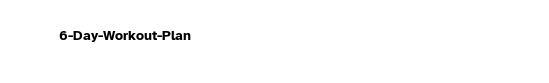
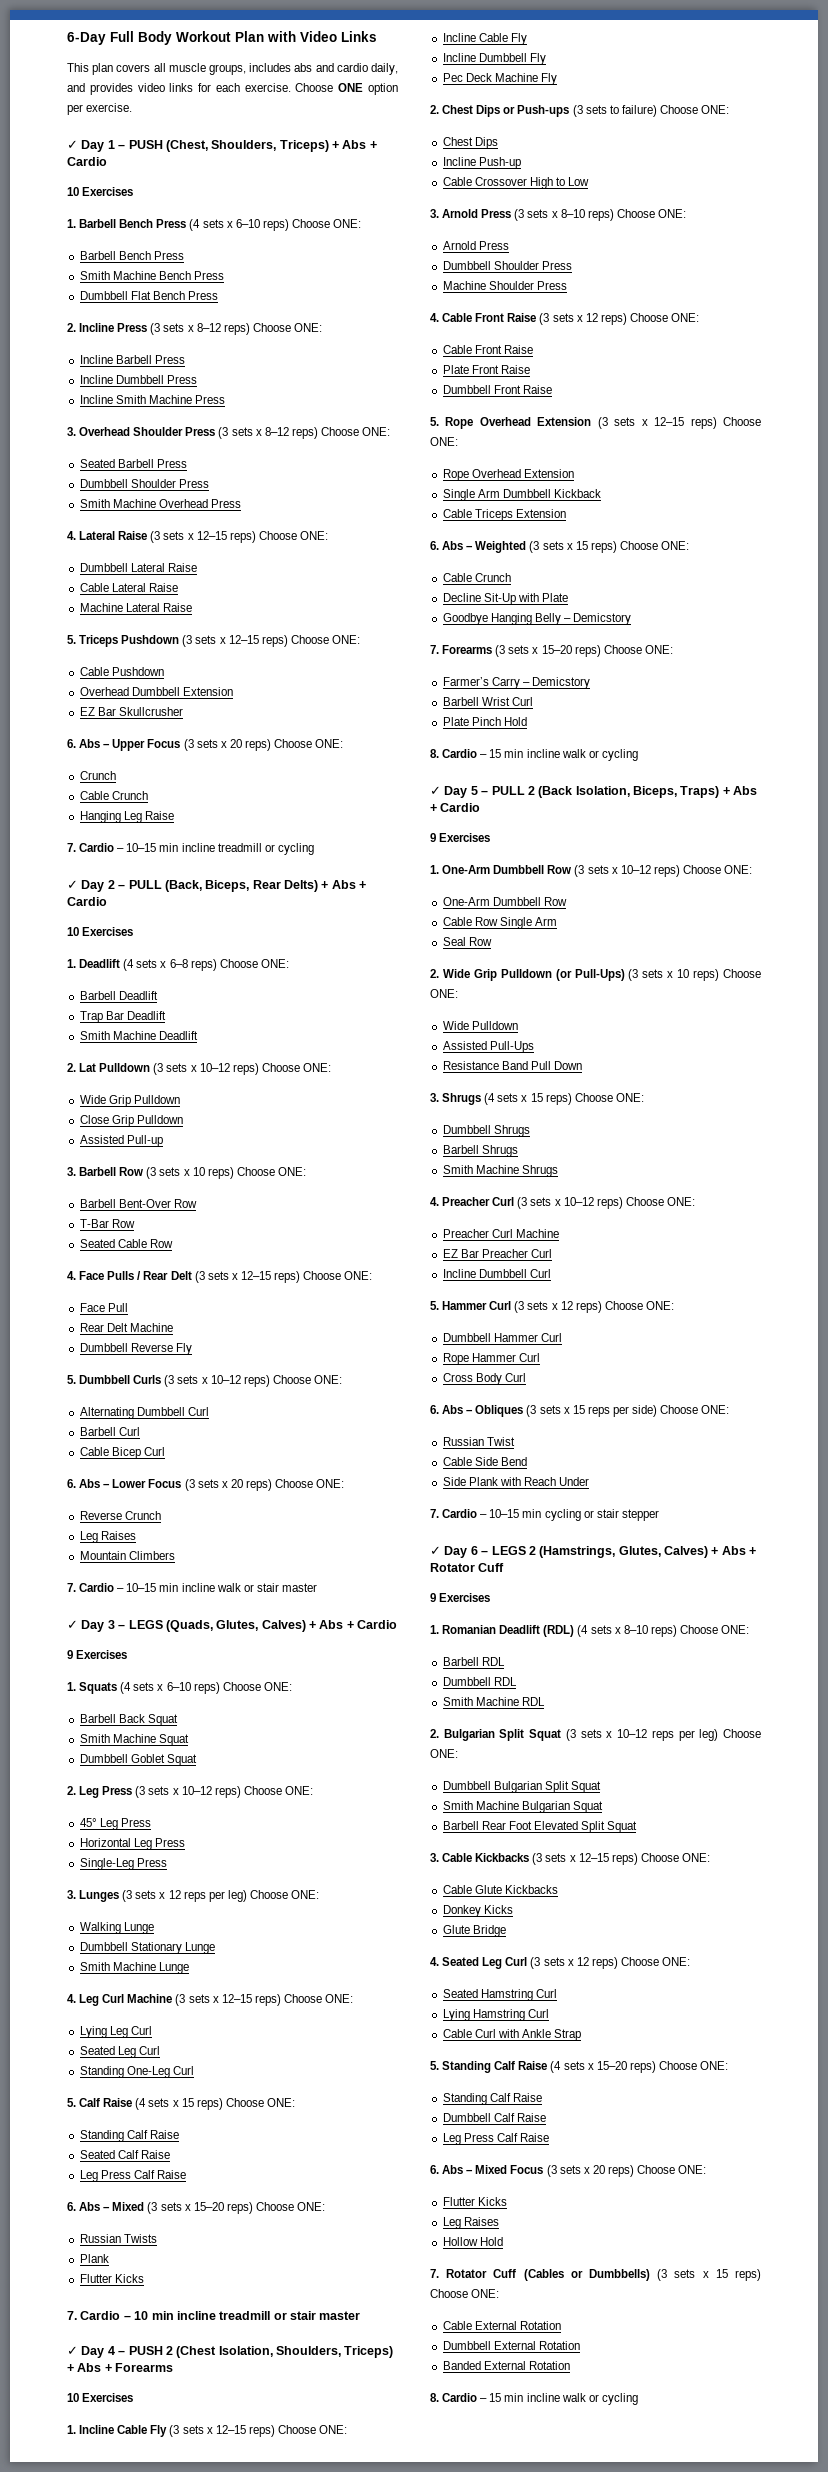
[59,31,191,42] 6-Day-Workout-Plan -> [67,31,377,45] [67,63,398,75] [67,83,398,95] [67,103,133,115] [67,140,377,152] [67,157,107,166] [67,187,134,196] [67,219,362,231] [79,251,184,260] [79,271,224,280] [79,291,218,300] [67,323,322,335] [79,355,185,364] [79,375,197,384] [79,395,225,404] [67,427,391,439] [79,459,187,468] [79,479,209,488] [79,499,241,508] [67,531,328,543] [79,563,197,572] [79,583,178,592] [79,603,192,612] [67,635,360,647] [79,667,164,676] [79,687,233,696] [79,707,183,716] [67,739,344,751] [79,771,116,780] [79,791,148,800] [79,811,174,823] [67,843,314,855] [67,880,367,892] [67,897,107,906] [67,927,134,936] [67,959,289,971] [79,991,158,1000] [79,1011,166,1023] [79,1031,198,1040] [67,1063,331,1075] [79,1095,180,1107] [79,1115,183,1127] [79,1135,163,1147] [67,1167,306,1179] [79,1199,197,1208] [79,1219,135,1228] [79,1239,173,1248] [67,1271,373,1283] [79,1303,128,1312] [79,1323,173,1332] [79,1343,192,1355] [67,1375,342,1387] [79,1407,209,1419] [79,1427,140,1436] [79,1447,165,1459] [67,1479,345,1491] [79,1511,161,1520] [79,1531,136,1543] [79,1551,175,1560] [67,1583,317,1592] [67,1620,398,1632] [67,1650,128,1659] [67,1682,292,1694] [79,1714,178,1726] [79,1734,189,1746] [79,1754,197,1766] [67,1786,313,1798] [79,1818,151,1830] [79,1838,185,1850] [79,1858,167,1870] [67,1890,320,1902] [79,1922,154,1934] [79,1942,215,1954] [79,1962,189,1974] [67,1994,354,2006] [79,2026,152,2038] [79,2046,160,2058] [79,2066,194,2078] [67,2098,295,2110] [79,2130,179,2142] [79,2150,170,2159] [79,2170,186,2182] [67,2202,326,2214] [79,2234,157,2243] [79,2254,109,2263] [79,2274,144,2283] [67,2311,361,2320] [67,2346,394,2358] [67,2363,174,2372] [67,2393,134,2402] [67,2425,348,2437] [442,33,527,45] [442,53,546,65] [442,73,557,85] [430,105,730,117] [442,137,498,149] [442,157,521,169] [442,177,590,189] [430,209,686,221] [442,241,509,250] [442,261,572,270] [442,281,567,290] [430,313,700,325] [442,345,533,354] [442,365,530,374] [442,385,552,394] [430,417,761,429] [430,437,458,446] [442,469,574,481] [442,489,601,501] [442,509,566,521] [430,541,690,553] [442,573,511,582] [442,593,568,605] [442,613,632,625] [430,645,673,657] [442,677,590,689] [442,697,533,706] [442,717,527,726] [430,749,638,761] [430,786,758,798] [430,803,481,812] [430,833,491,842] [430,865,753,877] [442,897,567,906] [442,917,557,929] [442,937,492,946] [430,969,761,981] [430,989,458,998] [442,1021,518,1030] [442,1041,534,1053] [442,1061,582,1070] [430,1093,644,1105] [442,1125,530,1137] [442,1145,518,1157] [442,1165,558,1177] [430,1197,695,1209] [442,1229,559,1238] [442,1249,552,1258] [442,1269,551,1278] [430,1301,674,1313] [442,1333,562,1342] [442,1353,540,1365] [442,1373,526,1385] [430,1405,730,1417] [442,1437,515,1446] [442,1457,527,1466] [442,1477,590,1486] [430,1509,659,1521] [430,1546,757,1558] [430,1563,505,1572] [430,1593,491,1602] [430,1625,750,1637] [442,1657,505,1666] [442,1677,517,1686] [442,1697,545,1706] [430,1729,761,1741] [430,1749,458,1758] [442,1781,601,1793] [442,1801,603,1813] [442,1821,638,1833] [430,1853,710,1865] [442,1885,558,1894] [442,1905,513,1917] [442,1925,506,1937] [430,1957,691,1969] [442,1989,557,2001] [442,2009,549,2021] [442,2029,582,2041] [430,2061,729,2073] [442,2093,542,2105] [442,2113,546,2122] [442,2133,549,2145] [430,2165,707,2177] [442,2197,507,2206] [442,2217,499,2229] [442,2237,503,2246] [430,2269,761,2281] [430,2289,500,2298] [442,2321,561,2330] [442,2341,580,2350] [442,2361,570,2370] [430,2393,638,2405] 6-Day Full Body Workout Plan with Video Links // This plan covers all muscle groups, includes abs and cardio daily, and provides video links for each exercise. Choose ONE option per exercise. // ✓ Day 1 – PUSH (Chest, Shoulders, Triceps) + Abs + Cardio // 10 Exercises // 1. Barbell Bench Press (4 sets x 6–10 reps) Choose ONE: // Barbell Bench Press // Smith Machine Bench Press // Dumbbell Flat Bench Press // 2. Incline Press (3 sets x 8–12 reps) Choose ONE: // Incline Barbell Press // Incline Dumbbell Press // Incline Smith Machine Press // 3. Overhead Shoulder Press (3 sets x 8–12 reps) Choose ONE: // Seated Barbell Press // Dumbbell Shoulder Press // Smith Machine Overhead Press // 4. Lateral Raise (3 sets x 12–15 reps) Choose ONE: // Dumbbell Lateral Raise // Cable Lateral Raise // Machine Lateral Raise // 5. Triceps Pushdown (3 sets x 12–15 reps) Choose ONE: // Cable Pushdown // Overhead Dumbbell Extension // EZ Bar Skullcrusher // 6. Abs – Upper Focus (3 sets x 20 reps) Choose ONE: // Crunch // Cable Crunch // Hanging Leg Raise // 7. Cardio – 10–15 min incline treadmill or cycling // ✓ Day 2 – PULL (Back, Biceps, Rear Delts) + Abs + Cardio // 10 Exercises // 1. Deadlift (4 sets x 6–8 reps) Choose ONE: // Barbell Deadlift // Trap Bar Deadlift // Smith Machine Deadlift // 2. Lat Pulldown (3 sets x 10–12 reps) Choose ONE: // Wide Grip Pulldown // Close Grip Pulldown // Assisted Pull-up // 3. Barbell Row (3 sets x 10 reps) Choose ONE: // Barbell Bent-Over Row // T-Bar Row // Seated Cable Row // 4. Face Pulls / Rear Delt (3 sets x 12–15 reps) Choose ONE: // Face Pull // Rear Delt Machine // Dumbbell Reverse Fly // 5. Dumbbell Curls (3 sets x 10–12 reps) Choose ONE: // Alternating Dumbbell Curl // Barbell Curl // Cable Bicep Curl // 6. Abs – Lower Focus (3 sets x 20 reps) Choose ONE: // Reverse Crunch // Leg Raises // Mountain Climbers // 7. Cardio – 10–15 min incline walk or stair master // ✓ Day 3 – LEGS (Quads, Glutes, Calves) + Abs + Cardio // 9 Exercises // 1. Squats (4 sets x 6–10 reps) Choose ONE: // Barbell Back Squat // Smith Machine Squat // Dumbbell Goblet Squat // 2. Leg Press (3 sets x 10–12 reps) Choose ONE: // 45° Leg Press // Horizontal Leg Press // Single-Leg Press // 3. Lunges (3 sets x 12 reps per leg) Choose ONE: // Walking Lunge // Dumbbell Stationary Lunge // Smith Machine Lunge // 4. Leg Curl Machine (3 sets x 12–15 reps) Choose ONE: // Lying Leg Curl // Seated Leg Curl // Standing One-Leg Curl // 5. Calf Raise (4 sets x 15 reps) Choose ONE: // Standing Calf Raise // Seated Calf Raise // Leg Press Calf Raise // 6. Abs – Mixed (3 sets x 15–20 reps) Choose ONE: // Russian Twists // Plank // Flutter Kicks // 7. Cardio – 10 min incline treadmill or stair master // ✓ Day 4 – PUSH 2 (Chest Isolation, Shoulders, Triceps) + Abs + Forearms // 10 Exercises // 1. Incline Cable Fly (3 sets x 12–15 reps) Choose ONE: // Incline Cable Fly // Incline Dumbbell Fly // Pec Deck Machine Fly // 2. Chest Dips or Push-ups (3 sets to failure) Choose ONE: // Chest Dips // Incline Push-up // Cable Crossover High to Low // 3. Arnold Press (3 sets x 8–10 reps) Choose ONE: // Arnold Press // Dumbbell Shoulder Press // Machine Shoulder Press // 4. Cable Front Raise (3 sets x 12 reps) Choose ONE: // Cable Front Raise // Plate Front Raise // Dumbbell Front Raise // 5. Rope Overhead Extension (3 sets x 12–15 reps) Choose ONE: // Rope Overhead Extension // Single Arm Dumbbell Kickback // Cable Triceps Extension // 6. Abs – Weighted (3 sets x 15 reps) Choose ONE: // Cable Crunch // Decline Sit-Up with Plate // Goodbye Hanging Belly – Demicstory // 7. Forearms (3 sets x 15–20 reps) Choose ONE: // Farmer’s Carry – Demicstory // Barbell Wrist Curl // Plate Pinch Hold // 8. Cardio – 15 min incline walk or cycling // ✓ Day 5 – PULL 2 (Back Isolation, Biceps, Traps) + Abs + Cardio // 9 Exercises // 1. One-Arm Dumbbell Row (3 sets x 10–12 reps) Choose ONE: // One-Arm Dumbbell Row // Cable Row Single Arm // Seal Row // 2. Wide Grip Pulldown (or Pull-Ups) (3 sets x 10 reps) Choose ONE: // Wide Pulldown // Assisted Pull-Ups // Resistance Band Pull Down // 3. Shrugs (4 sets x 15 reps) Choose ONE: // Dumbbell Shrugs // Barbell Shrugs // Smith Machine Shrugs // 4. Preacher Curl (3 sets x 10–12 reps) Choose ONE: // Preacher Curl Machine // EZ Bar Preacher Curl // Incline Dumbbell Curl // 5. Hammer Curl (3 sets x 12 reps) Choose ONE: // Dumbbell Hammer Curl // Rope Hammer Curl // Cross Body Curl // 6. Abs – Obliques (3 sets x 15 reps per side) Choose ONE: // Russian Twist // Cable Side Bend // Side Plank with Reach Under // 7. Cardio – 10–15 min cycling or stair stepper // ✓ Day 6 – LEGS 2 (Hamstrings, Glutes, Calves) + Abs + Rotator Cuff // 9 Exercises // 1. Romanian Deadlift (RDL) (4 sets x 8–10 reps) Choose ONE: // Barbell RDL // Dumbbell RDL // Smith Machine RDL // 2. Bulgarian Split Squat (3 sets x 10–12 reps per leg) Choose ONE: // Dumbbell Bulgarian Split Squat // Smith Machine Bulgarian Squat // Barbell Rear Foot Elevated Split Squat // 3. Cable Kickbacks (3 sets x 12–15 reps) Choose ONE: // Cable Glute Kickbacks // Donkey Kicks // Glute Bridge // 4. Seated Leg Curl (3 sets x 12 reps) Choose ONE: // Seated Hamstring Curl // Lying Hamstring Curl // Cable Curl with Ankle Strap // 5. Standing Calf Raise (4 sets x 15–20 reps) Choose ONE: // Standing Calf Raise // Dumbbell Calf Raise // Leg Press Calf Raise // 6. Abs – Mixed Focus (3 sets x 20 reps) Choose ONE: // Flutter Kicks // Leg Raises // Hollow Hold // 7. Rotator Cuff (Cables or Dumbbells) (3 sets x 15 reps) Choose ONE: // Cable External Rotation // Dumbbell External Rotation // Banded External Rotation // 8. Cardio – 15 min incline walk or cycling

